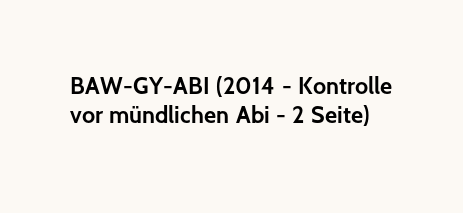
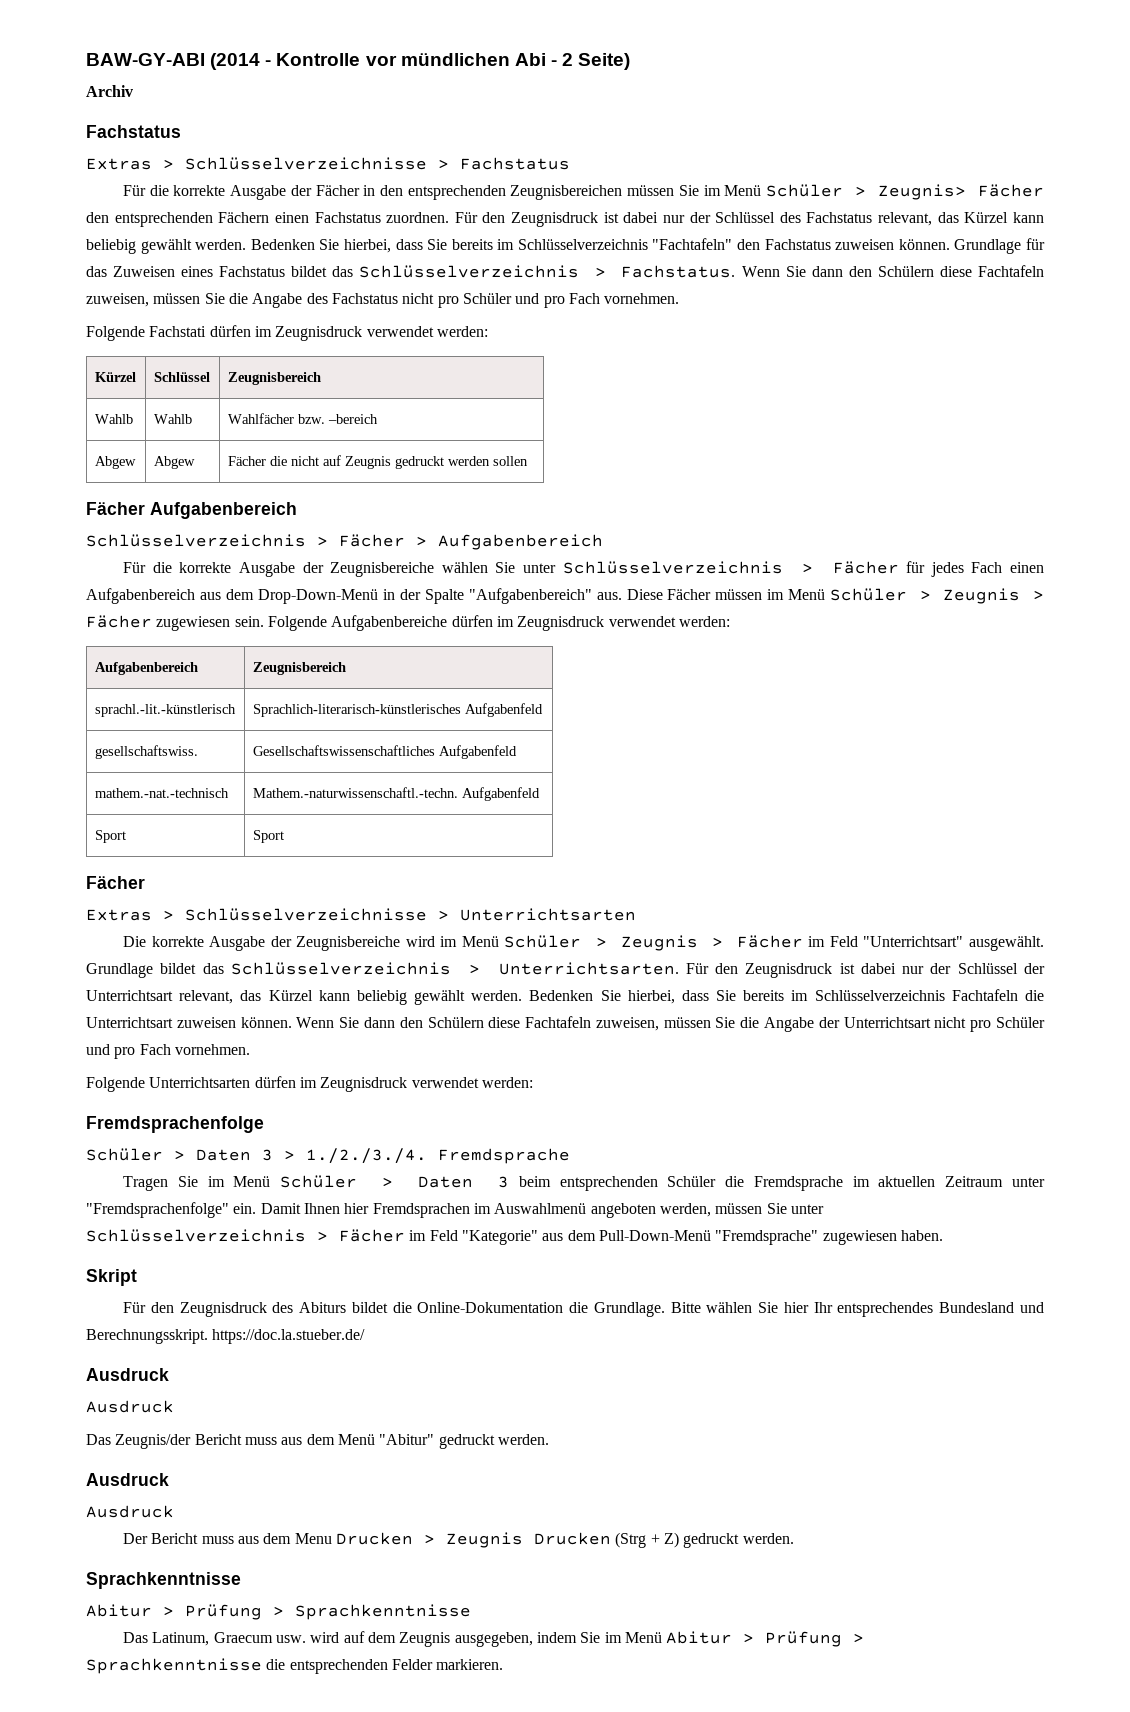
(370, 115) none -> [86,85,133,97] [86,125,181,138] [86,157,570,170] [123,184,1045,200] [86,212,1045,227] [86,238,1045,254] [86,265,1045,278] [86,293,680,308] [86,325,488,341] [94,372,136,382] [153,372,210,382] [227,372,321,385] [94,414,133,424] [153,414,192,424] [227,413,378,424] [94,456,136,469] [153,456,195,469] [227,455,528,469] [86,502,297,519] [86,534,603,550] [123,561,1044,577] [86,588,1044,604] [86,615,730,631] [94,662,198,675] [252,662,346,675] [94,704,236,717] [252,703,543,717] [94,745,198,759] [252,745,517,759] [94,788,229,798] [252,787,540,801] [94,830,126,843] [252,830,284,843] [86,876,145,889] [86,908,636,921] [123,935,1044,951] [86,962,1045,978] [86,989,1044,1005] [86,1016,1045,1032] [86,1044,250,1059] [86,1076,533,1092] [86,1116,264,1133] [86,1148,570,1164] [123,1175,1046,1191] [86,1202,824,1218] [86,1229,943,1245] [86,1269,137,1286] [123,1302,1045,1317] [86,1329,366,1344] [86,1368,169,1381] [86,1400,174,1413] [86,1434,549,1449] [86,1473,169,1486] [86,1505,174,1518] [123,1532,794,1548] [86,1572,241,1589] [86,1604,471,1620] [123,1631,865,1647] [86,1658,504,1674] // Archiv // Fachstatus // Extras > Schlüsselverzeichnisse > Fachstatus // Für die korrekte Ausgabe der Fächer in den entsprechenden Zeugnisbereichen müssen Sie im Menü Schüler > Zeugnis> Fächer den entsprechenden Fächern einen Fachstatus zuordnen. Für den Zeugnisdruck ist dabei nur der Schlüssel des Fachstatus relevant, das Kürzel kann beliebig gewählt werden. Bedenken Sie hierbei, dass Sie bereits im Schlüsselverzeichnis "Fachtafeln" den Fachstatus zuweisen können. Grundlage für das Zuweisen eines Fachstatus bildet das Schlüsselverzeichnis > Fachstatus. Wenn Sie dann den Schülern diese Fachtafeln zuweisen, müssen Sie die Angabe des Fachstatus nicht pro Schüler und pro Fach vornehmen. // Folgende Fachstati dürfen im Zeugnisdruck verwendet werden: // Kürzel | Schlüssel | Zeugnisbereich // Wahlb | Wahlb | Wahlfächer bzw. –bereich // Abgew | Abgew | Fächer die nicht auf Zeugnis gedruckt werden sollen // Fächer Aufgabenbereich // Schlüsselverzeichnis > Fächer > Aufgabenbereich // Für die korrekte Ausgabe der Zeugnisbereiche wählen Sie unter Schlüsselverzeichnis > Fächer für jedes Fach einen Aufgabenbereich aus dem Drop-Down-Menü in der Spalte "Aufgabenbereich" aus. Diese Fächer müssen im Menü Schüler > Zeugnis > Fächer zugewiesen sein. Folgende Aufgabenbereiche dürfen im Zeugnisdruck verwendet werden: // Aufgabenbereich | Zeugnisbereich // sprachl.-lit.-künstlerisch | Sprachlich-literarisch-künstlerisches Aufgabenfeld // gesellschaftswiss. | Gesellschaftswissenschaftliches Aufgabenfeld // mathem.-nat.-technisch | Mathem.-naturwissenschaftl.-techn. Aufgabenfeld // Sport | Sport // Fächer // Extras > Schlüsselverzeichnisse > Unterrichtsarten // Die korrekte Ausgabe der Zeugnisbereiche wird im Menü Schüler > Zeugnis > Fächer im Feld "Unterrichtsart" ausgewählt. Grundlage bildet das Schlüsselverzeichnis > Unterrichtsarten. Für den Zeugnisdruck ist dabei nur der Schlüssel der Unterrichtsart relevant, das Kürzel kann beliebig gewählt werden. Bedenken Sie hierbei, dass Sie bereits im Schlüsselverzeichnis Fachtafeln die Unterrichtsart zuweisen können. Wenn Sie dann den Schülern diese Fachtafeln zuweisen, müssen Sie die Angabe der Unterrichtsart nicht pro Schüler und pro Fach vornehmen. // Folgende Unterrichtsarten dürfen im Zeugnisdruck verwendet werden: // Fremdsprachenfolge // Schüler > Daten 3 > 1./2./3./4. Fremdsprache // Tragen Sie im Menü Schüler > Daten 3 beim entsprechenden Schüler die Fremdsprache im aktuellen Zeitraum unter "Fremdsprachenfolge" ein. Damit Ihnen hier Fremdsprachen im Auswahlmenü angeboten werden, müssen Sie unter Schlüsselverzeichnis > Fächer im Feld "Kategorie" aus dem Pull-Down-Menü "Fremdsprache" zugewiesen haben. // Skript // Für den Zeugnisdruck des Abiturs bildet die Online-Dokumentation die Grundlage. Bitte wählen Sie hier Ihr entsprechendes Bundesland und Berechnungsskript. https://doc.la.stueber.de/ // Ausdruck // Ausdruck // Das Zeugnis/der Bericht muss aus dem Menü "Abitur" gedruckt werden. // Ausdruck // Ausdruck // Der Bericht muss aus dem Menu Drucken > Zeugnis Drucken (Strg + Z) gedruckt werden. // Sprachkenntnisse // Abitur > Prüfung > Sprachkenntnisse // Das Latinum, Graecum usw. wird auf dem Zeugnis ausgegeben, indem Sie im Menü Abitur > Prüfung > Sprachkenntnisse die entsprechenden Felder markieren.

